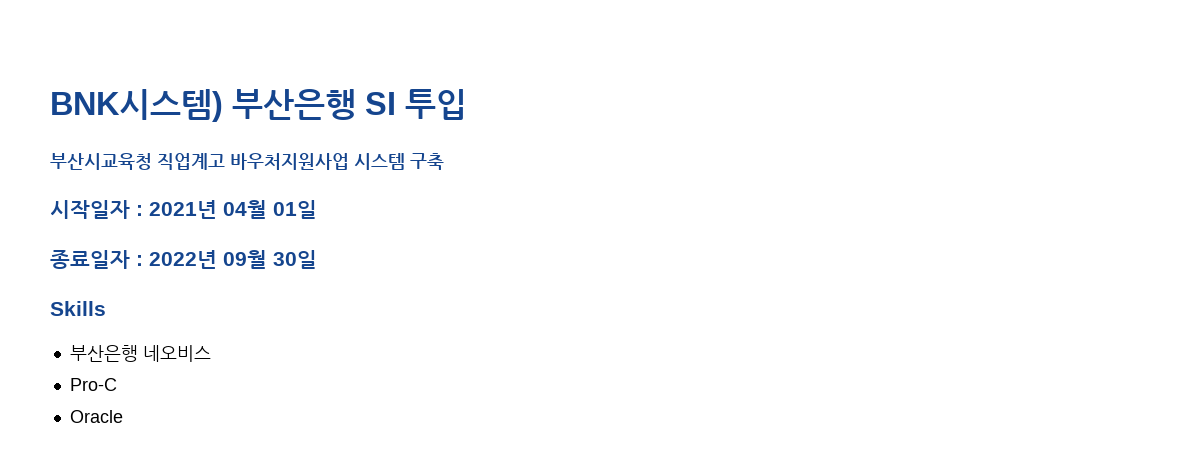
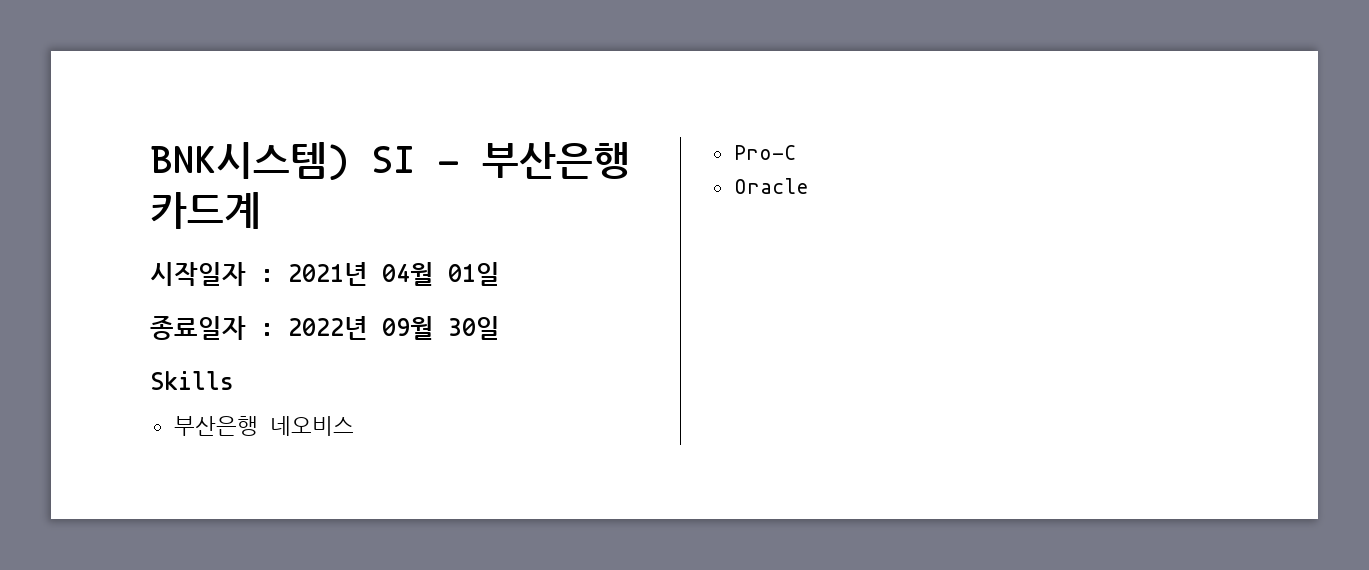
[232,89,467,120] [50,153,444,170] 부산은행 SI 투입 // 부산시교육청 직업계고 바우처지원사업 시스템 구축 -> [371,142,630,179] [150,192,261,229] SI - 부산은행 카드계

